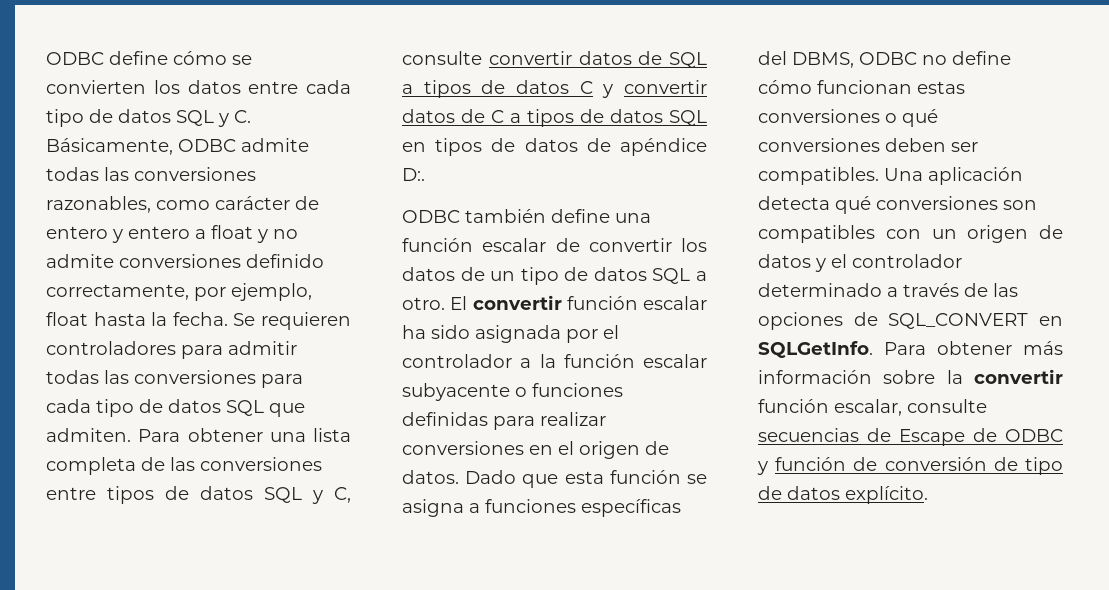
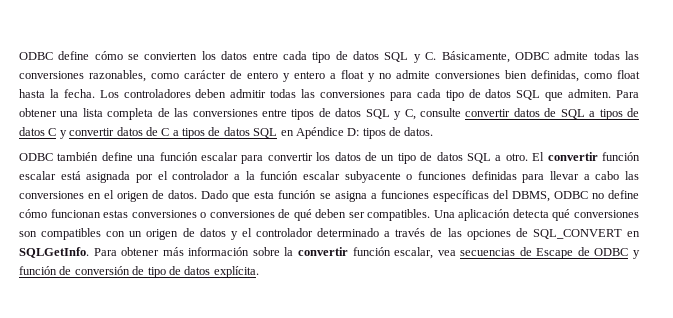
[246,254,324,268] [46,283,312,301] [46,312,351,330] [46,341,223,359] definido correctamente, por ejemplo, float hasta la fecha. Se requieren controladores para -> [505,70,640,82] [19,89,227,98] bien definidas, como float hasta la fecha. Los controladores deben
[435,138,707,156] [402,168,425,181] tipos de datos de apéndice D:. -> [295,127,434,139] Apéndice D: tipos de datos.
[555,238,580,252] de -> [241,155,264,164] para
[402,325,470,339] ha sido -> [60,171,81,180] está
[540,412,606,426] realizar -> [550,171,639,180] llevar a cabo las
[902,109,938,127] [758,138,880,152] qué conversiones -> [209,209,312,221] conversiones de qué
[907,399,987,413] consulte -> [437,250,456,256] vea
[845,486,928,504] explícito. -> [213,266,259,278] explícita.

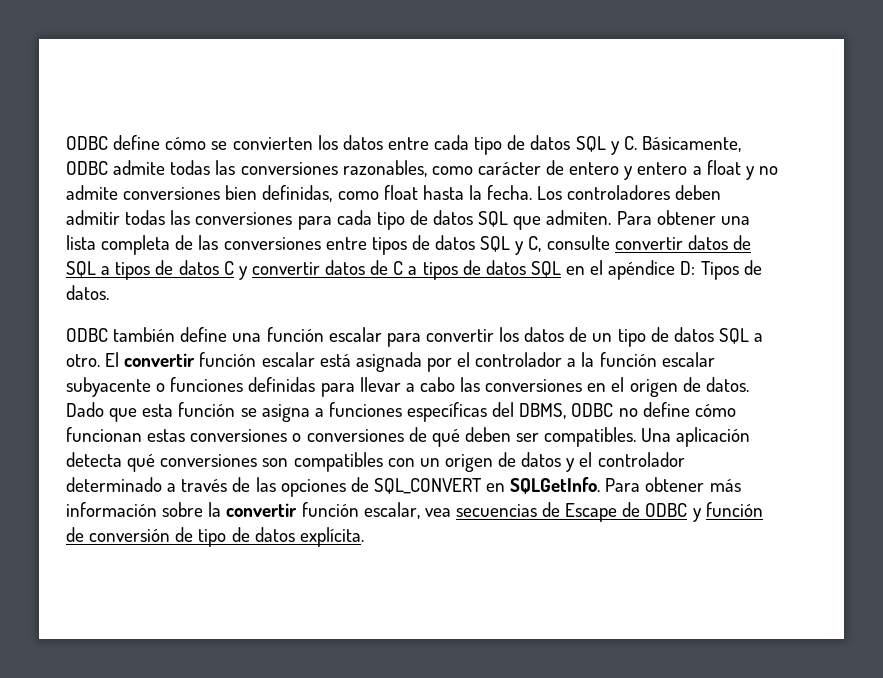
[295,127,386,139] Apéndice D: tipos -> [590,260,739,280] el apéndice D: Tipos

